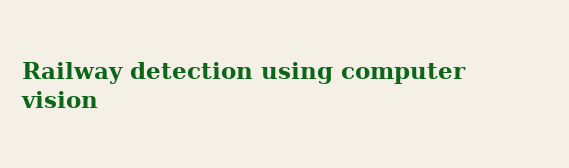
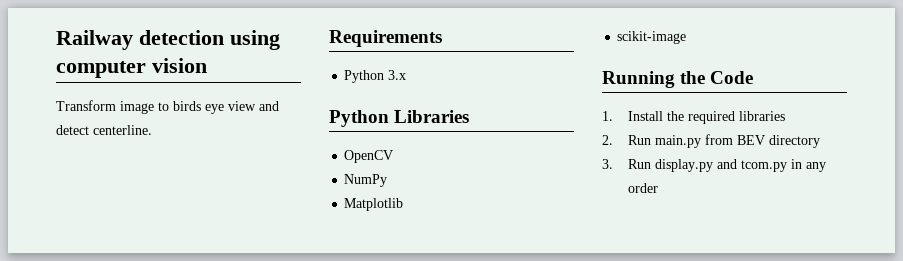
(98, 99) none -> [56,100,279,114] [56,125,152,135] [329,30,442,47] [344,70,407,83] [329,110,470,127] [344,150,394,163] [344,174,388,187] [344,198,404,211] [617,31,687,44] [602,71,754,88] [602,111,786,124] [602,134,821,148] [602,159,827,172] [628,183,659,193] // Transform image to birds eye view and detect centerline. // Requirements // Python 3.x // Python Libraries // OpenCV // NumPy // Matplotlib // scikit-image // Running the Code // 1. Install the required libraries // 2. Run main.py from BEV directory // 3. Run display.py and tcom.py in any order

